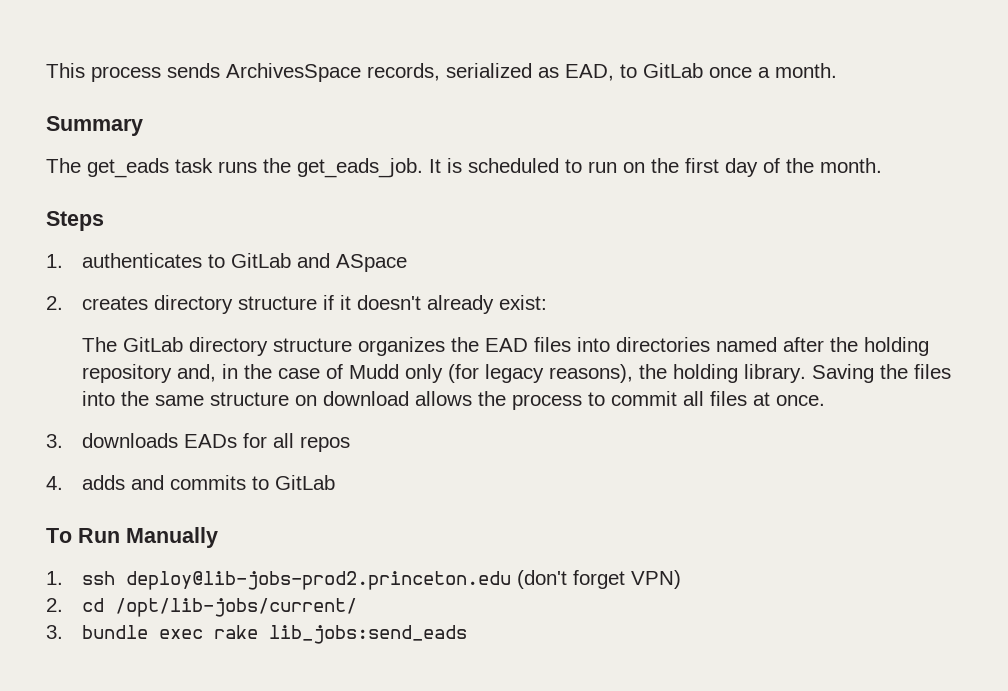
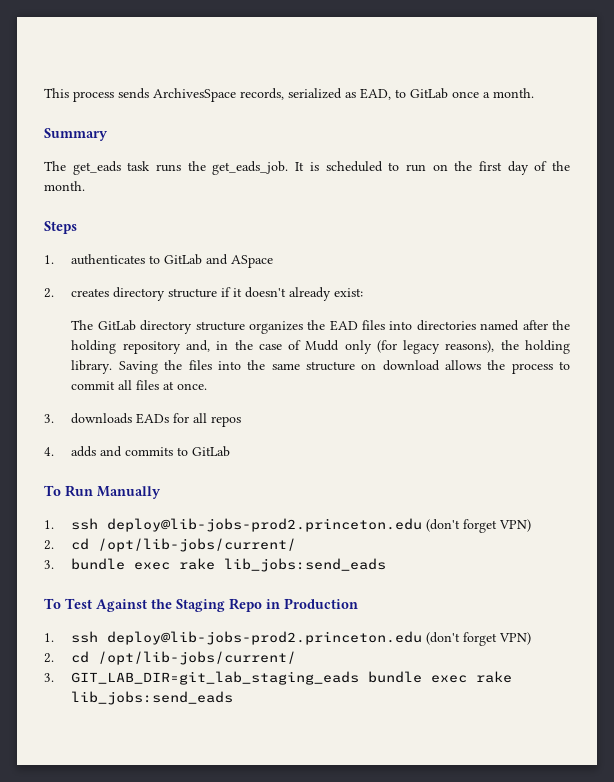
(467, 634) none -> [44,598,358,612] [44,631,532,646] [44,651,297,665] [44,671,513,685] [71,691,234,705] // To Test Against the Staging Repo in Production // 1. ssh deploy@lib-jobs-prod2.princeton.edu (don't forget VPN) // 2. cd /opt/lib-jobs/current/ // 3. GIT_LAB_DIR=git_lab_staging_eads bundle exec rake lib_jobs:send_eads

